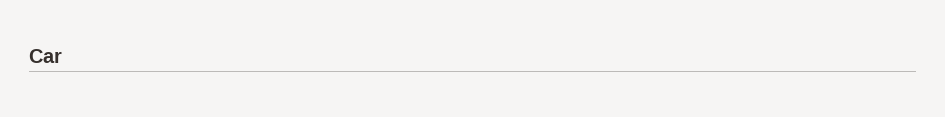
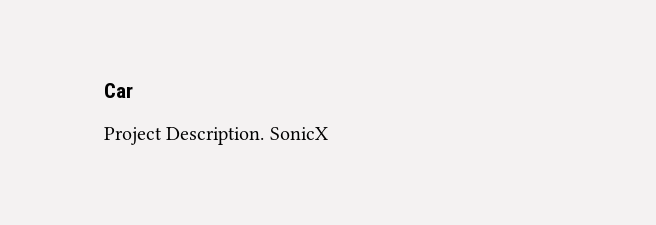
(62, 56) none -> [104,127,328,145] // Project Description. SonicX

